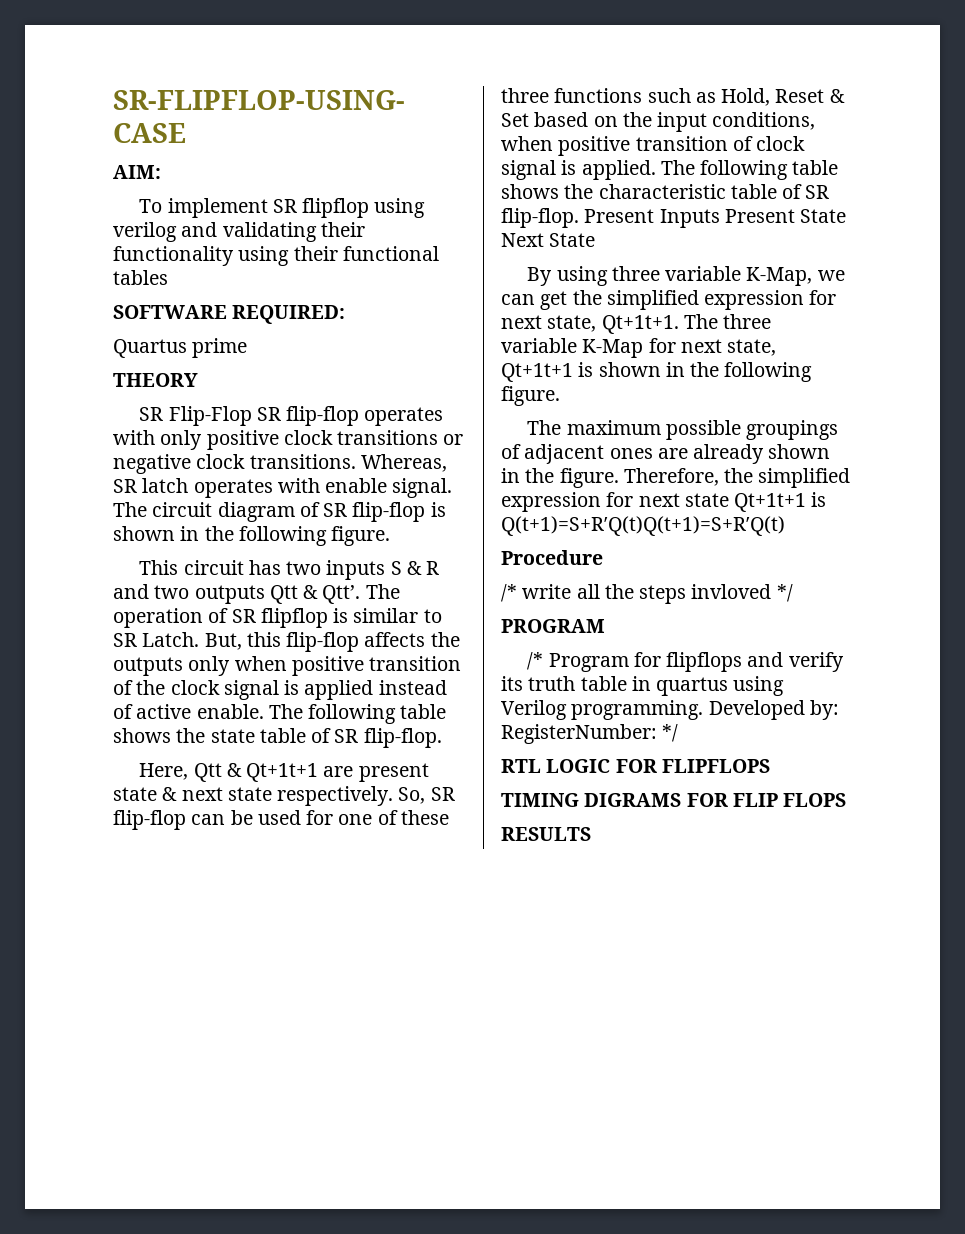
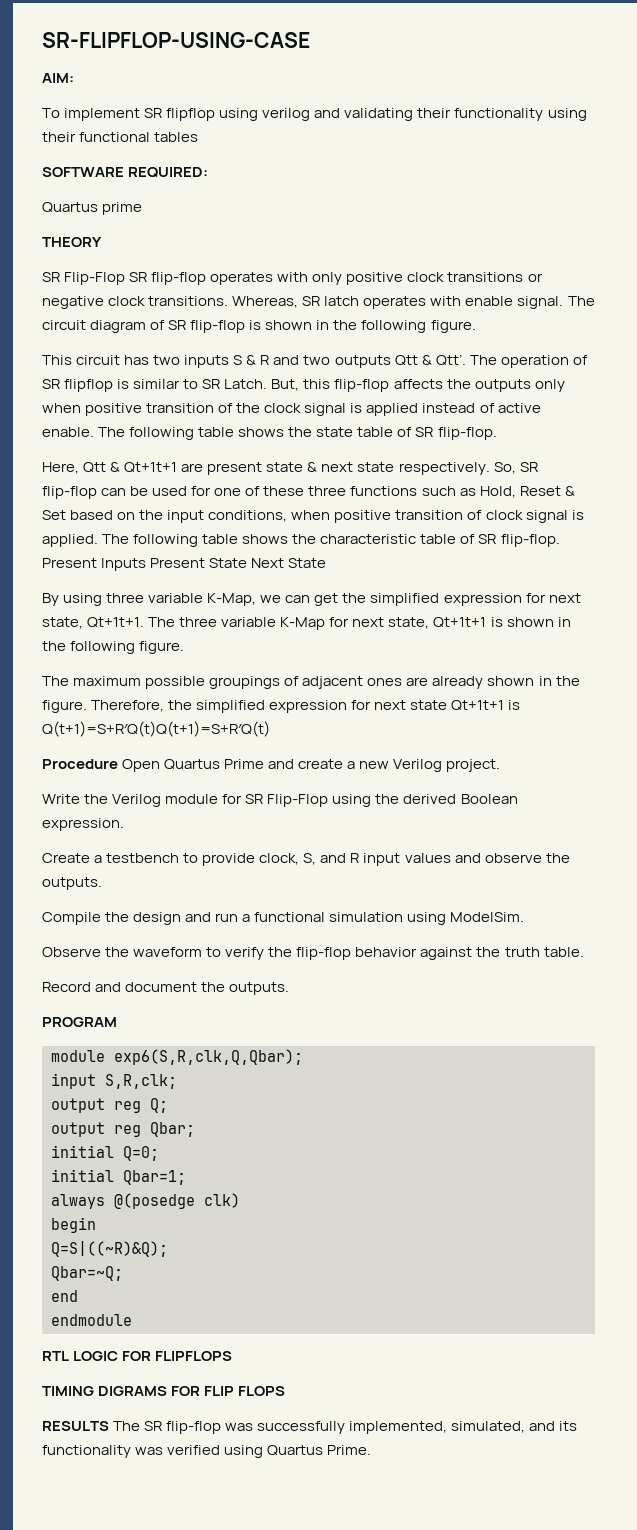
[501,584,793,604] [501,619,605,633] [527,652,844,672] [501,676,785,696] [501,700,839,720] [501,724,679,744] // /* write all the steps invloved */ // PROGRAM // /* Program for flipflops and verify its truth table in quartus using Verilog programming. Developed by: RegisterNumber: */ -> [122,759,501,772] [42,794,518,807] [42,818,124,831] [42,853,570,866] [42,877,102,890] [42,912,525,925] [42,947,584,960] [42,982,290,995] [42,1017,117,1027] [51,1049,303,1065] [51,1073,177,1089] [51,1098,168,1113] [51,1122,195,1137] [51,1145,159,1161] [51,1169,186,1185] [51,1193,240,1209] [51,1217,96,1233] [51,1241,168,1257] [51,1266,123,1281] [51,1290,78,1302] [51,1314,132,1326] Open Quartus Prime and create a new Verilog project. // Write the Verilog module for SR Flip-Flop using the derived Boolean expression. // Create a testbench to provide clock, S, and R input values and observe the outputs. // Compile the design and run a functional simulation using ModelSim. // Observe the waveform to verify the flip-flop behavior against the truth table. // Record and document the outputs. // PROGRAM // module exp6(S,R,clk,Q,Qbar); // input S,R,clk; // output reg Q; // output reg Qbar; // initial Q=0; // initial Qbar=1; // always @(posedge clk) // begin // Q=S|((~R)&Q); // Qbar=~Q; // end // endmodule
(591, 834) none -> [113,1421,578,1434] [42,1445,372,1458] The SR flip-flop was successfully implemented, simulated, and its functionality was verified using Quartus Prime.

